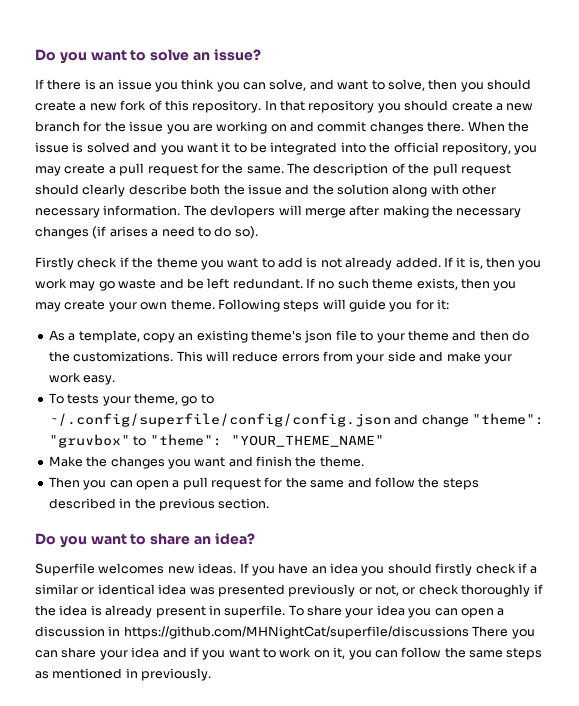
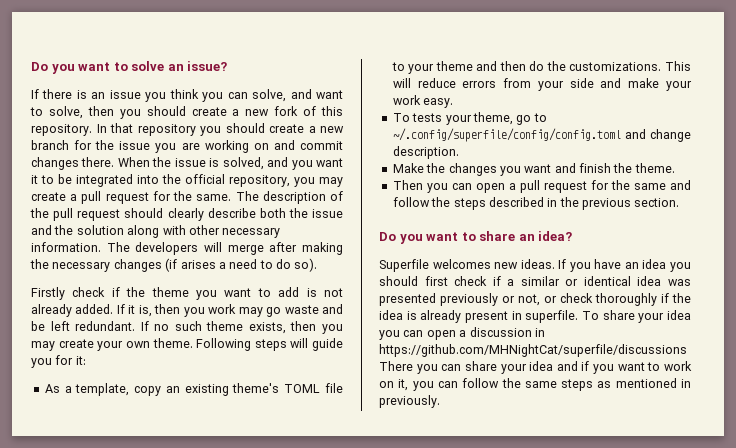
[86,142,130,153] solved -> [222,157,264,170] solved,
[210,205,276,218] devlopers -> [135,242,199,255] developers
[304,330,333,343] json -> [284,384,321,393] TOML
[48,413,391,427] ~/.config/superfile/config/config.json -> [392,128,621,142] ~/.config/superfile/config/config.toml
[471,413,544,425] [48,434,384,448] "theme": "gruvbox" to "theme": "YOUR_THEME_NAME" -> [392,146,459,159] description.
[435,563,473,576] firstly -> [424,276,448,286] first

